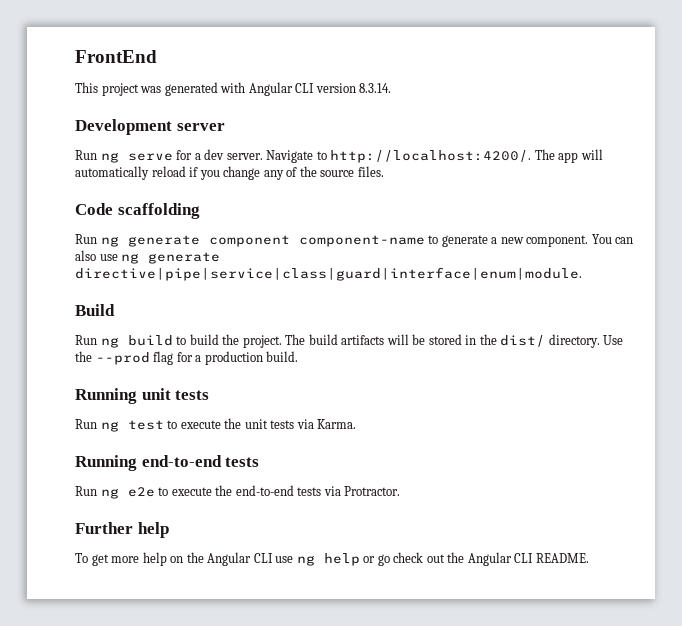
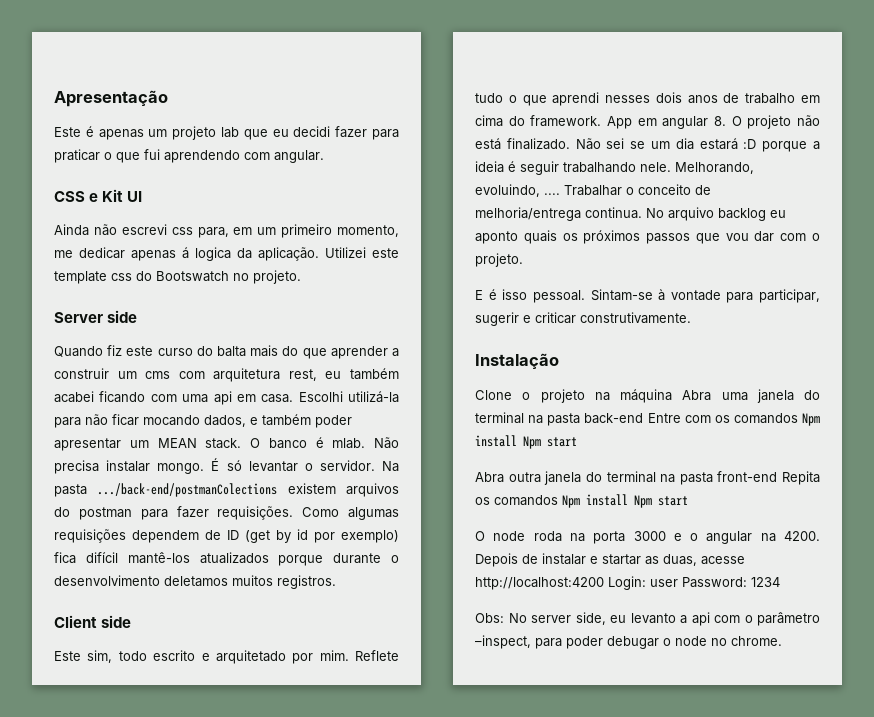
[75,50,157,63] [75,82,392,96] [75,119,225,135] [75,149,603,163] [75,166,384,180] [75,203,200,219] [75,234,634,247] [75,250,221,264] [75,267,582,281] [75,304,115,316] [75,334,624,348] [75,351,299,365] [75,388,210,404] [75,418,357,432] [75,455,260,471] [75,485,401,499] [75,522,169,538] [75,552,589,566] FrontEnd // This project was generated with Angular CLI version 8.3.14. // Development server // Run ng serve for a dev server. Navigate to http://localhost:4200/. The app will automatically reload if you change any of the source files. // Code scaffolding // Run ng generate component component-name to generate a new component. You can also use ng generate directive|pipe|service|class|guard|interface|enum|module. // Build // Run ng build to build the project. The build artifacts will be stored in the dist/ directory. Use the --prod flag for a production build. // Running unit tests // Run ng test to execute the unit tests via Karma. // Running end-to-end tests // Run ng e2e to execute the end-to-end tests via Protractor. // Further help // To get more help on the Angular CLI use ng help or go check out the Angular CLI README. -> [54,90,168,107] [54,126,400,140] [54,149,324,163] [54,189,143,202] [54,224,399,238] [54,247,399,261] [54,270,301,284] [54,310,138,323] [54,345,399,359] [54,368,399,382] [54,391,399,405] [54,414,352,428] [54,437,399,451] [54,458,399,474] [54,483,399,497] [54,506,399,520] [54,529,399,543] [54,552,399,566] [54,575,336,589] [54,615,132,628] [54,650,399,664] [475,92,820,106] [475,115,820,129] [475,138,820,152] [475,161,754,175] [475,184,711,197] [475,207,786,221] [475,230,820,244] [475,253,523,267] [475,289,820,303] [475,312,691,326] [475,353,559,369] [475,389,820,403] [475,412,820,426] [475,435,577,449] [475,471,820,485] [475,494,688,508] [475,531,820,544] [475,553,745,567] [475,576,780,590] [475,612,820,626] [475,635,782,649] Apresentação // Este é apenas um projeto lab que eu decidi fazer para praticar o que fui aprendendo com angular. // CSS e Kit UI // Ainda não escrevi css para, em um primeiro momento, me dedicar apenas á logica da aplicação. Utilizei este template css do Bootswatch no projeto. // Server side // Quando fiz este curso do balta mais do que aprender a construir um cms com arquitetura rest, eu também acabei ficando com uma api em casa. Escolhi utilizá-la para não ficar mocando dados, e também poder apresentar um MEAN stack. O banco é mlab. Não precisa instalar mongo. É só levantar o servidor. Na pasta .../back-end/postmanColections existem arquivos do postman para fazer requisições. Como algumas requisições dependem de ID (get by id por exemplo) fica difícil mantê-los atualizados porque durante o desenvolvimento deletamos muitos registros. // Client side // Este sim, todo escrito e arquitetado por mim. Reflete tudo o que aprendi nesses dois anos de trabalho em cima do framework. App em angular 8. O projeto não está finalizado. Não sei se um dia estará :D porque a ideia é seguir trabalhando nele. Melhorando, evoluindo, .... Trabalhar o conceito de melhoria/entrega continua. No arquivo backlog eu aponto quais os próximos passos que vou dar com o projeto. // E é isso pessoal. Sintam-se à vontade para participar, sugerir e criticar construtivamente. // Instalação // Clone o projeto na máquina Abra uma janela do terminal na pasta back-end Entre com os comandos Npm install Npm start // Abra outra janela do terminal na pasta front-end Repita os comandos Npm install Npm start // O node roda na porta 3000 e o angular na 4200. Depois de instalar e startar as duas, acesse http://localhost:4200 Login: user Password: 1234 // Obs: No server side, eu levanto a api com o parâmetro –inspect, para poder debugar o node no chrome.

